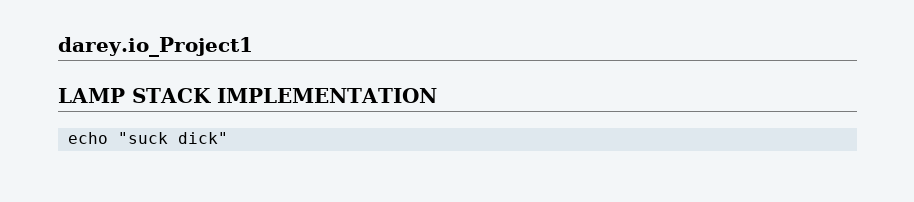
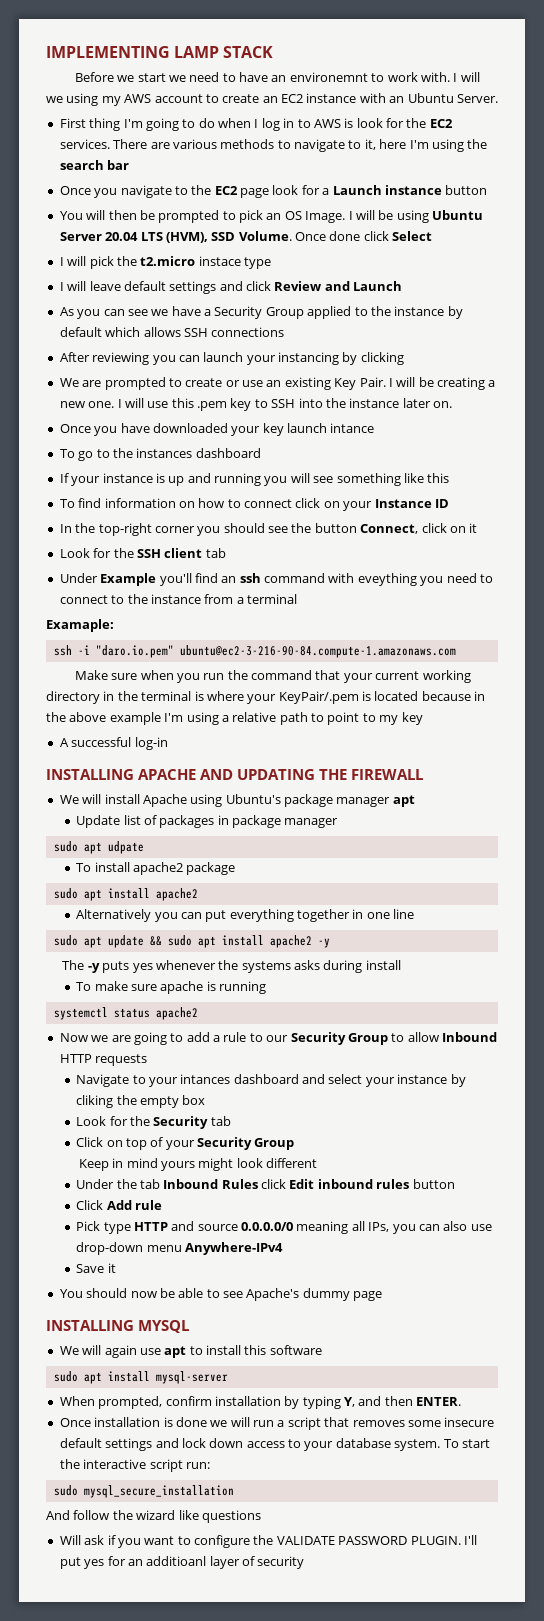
[58,37,253,57] darey.io_Project1 // -> [46,46,170,58] IMPLEMENTING
[216,88,437,103] [67,132,228,144] IMPLEMENTATION // echo "suck dick" -> [74,72,480,82] [46,93,498,106] [59,118,453,131] [59,139,488,152] [59,160,130,170] [59,185,488,198] [59,210,483,223] [59,231,433,243] [59,256,271,269] [59,281,403,294] [59,306,463,319] [59,327,285,337] [59,352,404,365] [59,377,496,390] [59,398,452,411] [59,423,375,436] [59,448,261,461] [59,473,450,486] [59,498,449,511] [59,523,478,536] [59,548,226,558] [59,573,493,586] [59,594,297,604] [46,619,114,632] [53,645,456,658] [74,670,471,683] [46,691,486,704] [46,712,423,725] [59,737,168,750] [46,769,423,780] [59,794,415,807] [76,815,339,828] [53,841,144,854] [76,862,236,875] [53,888,198,901] [76,909,415,922] [53,935,330,948] [62,960,401,973] [76,981,267,994] [53,1007,198,1020] [59,1032,497,1045] [59,1054,148,1066] [76,1074,466,1087] [76,1095,206,1108] [76,1116,231,1129] [76,1137,295,1150] [78,1158,318,1171] [76,1179,455,1189] [76,1200,162,1210] [76,1221,492,1234] [76,1242,283,1255] [76,1263,116,1273] [59,1288,383,1301] [46,1320,189,1333] [59,1345,322,1358] [53,1371,228,1384] [59,1396,462,1409] [59,1417,495,1430] [59,1438,490,1451] [59,1459,210,1472] [53,1485,234,1498] [46,1510,261,1523] [59,1535,477,1548] [59,1556,305,1569] // Before we start we need to have an environemnt to work with. I will we using my AWS account to create an EC2 instance with an Ubuntu Server. // First thing I'm going to do when I log in to AWS is look for the EC2 services. There are various methods to navigate to it, here I'm using the search bar // Once you navigate to the EC2 page look for a Launch instance button // You will then be prompted to pick an OS Image. I will be using Ubuntu Server 20.04 LTS (HVM), SSD Volume. Once done click Select // I will pick the t2.micro instace type // I will leave default settings and click Review and Launch // As you can see we have a Security Group applied to the instance by default which allows SSH connections // After reviewing you can launch your instancing by clicking // We are prompted to create or use an existing Key Pair. I will be creating a new one. I will use this .pem key to SSH into the instance later on. // Once you have downloaded your key launch intance // To go to the instances dashboard // If your instance is up and running you will see something like this // To find information on how to connect click on your Instance ID // In the top-right corner you should see the button Connect, click on it // Look for the SSH client tab // Under Example you'll find an ssh command with eveything you need to connect to the instance from a terminal // Examaple: // ssh -i "daro.io.pem" ubuntu@ec2-3-216-90-84.compute-1.amazonaws.com // Make sure when you run the command that your current working directory in the terminal is where your KeyPair/.pem is located because in the above example I'm using a relative path to point to my key // A successful log-in // INSTALLING APACHE AND UPDATING THE FIREWALL // We will install Apache using Ubuntu's package manager apt // Update list of packages in package manager // sudo apt udpate // To install apache2 package // sudo apt install apache2 // Alternatively you can put everything together in one line // sudo apt update && sudo apt install apache2 -y // The -y puts yes whenever the systems asks during install // To make sure apache is running // systemctl status apache2 // Now we are going to add a rule to our Security Group to allow Inbound HTTP requests // Navigate to your intances dashboard and select your instance by cliking the empty box // Look for the Security tab // Click on top of your Security Group // Keep in mind yours might look different // Under the tab Inbound Rules click Edit inbound rules button // Click Add rule // Pick type HTTP and source 0.0.0.0/0 meaning all IPs, you can also use drop-down menu Anywhere-IPv4 // Save it // You should now be able to see Apache's dummy page // INSTALLING MYSQL // We will again use apt to install this software // sudo apt install mysql-server // When prompted, confirm installation by typing Y, and then ENTER. // Once installation is done we will run a script that removes some insecure default settings and lock down access to your database system. To start the interactive script run: // sudo mysql_secure_installation // And follow the wizard like questions // Will ask if you want to configure the VALIDATE PASSWORD PLUGIN. I'll put yes for an additioanl layer of security

